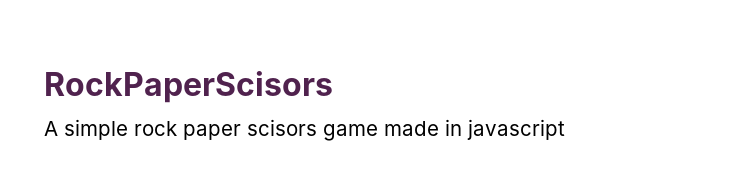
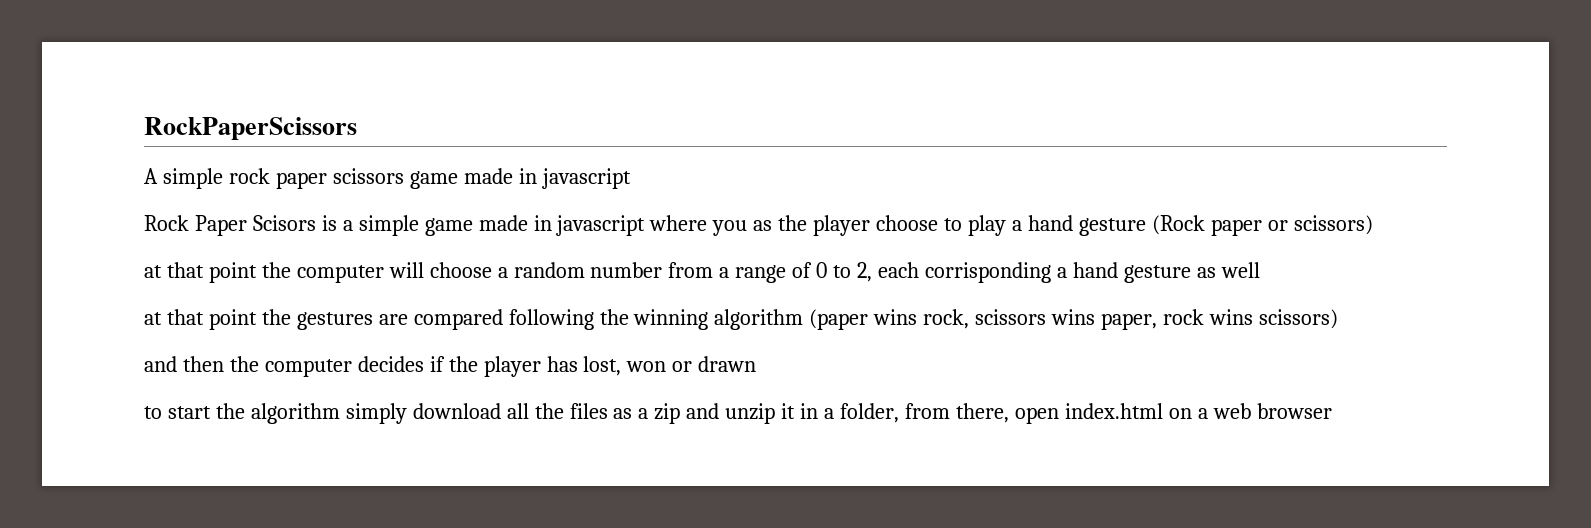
[44,71,333,103] RockPaperScisors -> [144,117,357,140] RockPaperScissors
[247,119,565,141] scisors game made in javascript -> [332,168,631,189] [144,215,1373,236] [144,262,1260,283] [144,309,1338,330] [144,356,757,377] [144,403,1332,424] scissors game made in javascript // Rock Paper Scisors is a simple game made in javascript where you as the player choose to play a hand gesture (Rock paper or scissors) // at that point the computer will choose a random number from a range of 0 to 2, each corrisponding a hand gesture as well // at that point the gestures are compared following the winning algorithm (paper wins rock, scissors wins paper, rock wins scissors) // and then the computer decides if the player has lost, won or drawn // to start the algorithm simply download all the files as a zip and unzip it in a folder, from there, open index.html on a web browser

